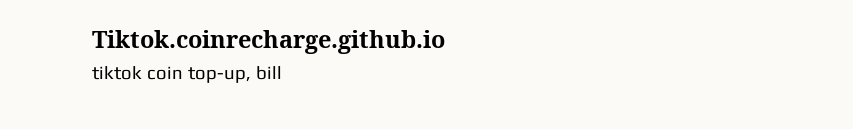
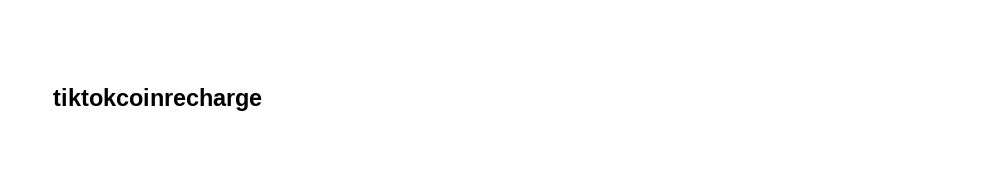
[92,30,445,54] [92,66,282,83] Tiktok.coinrecharge.github.io // tiktok coin top-up, bill -> [53,88,262,111] tiktokcoinrecharge

